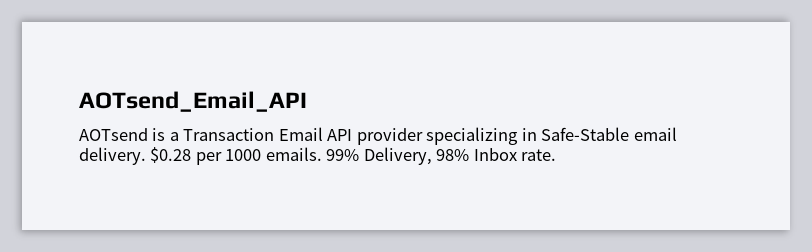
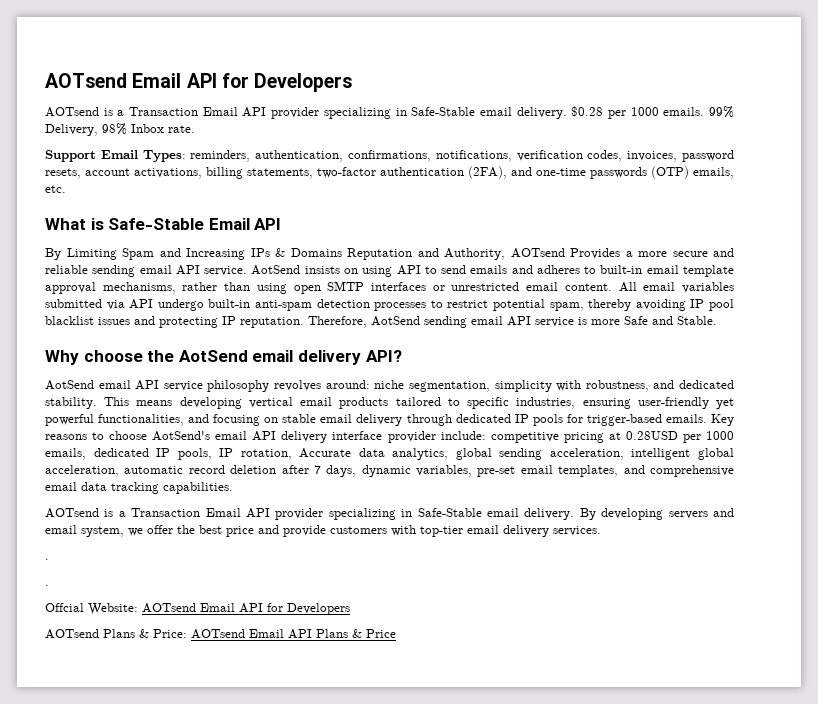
[79,91,307,112] AOTsend_Email_API -> [45,73,353,92] AOTsend Email API for Developers
(557, 155) none -> [45,150,734,162] [45,166,734,179] [45,185,66,193] [45,218,282,230] [45,248,734,260] [45,265,735,277] [45,281,734,294] [45,299,735,311] [45,316,717,328] [45,350,402,365] [45,380,735,392] [45,397,735,409] [45,414,735,426] [45,431,735,443] [45,448,735,460] [45,465,734,477] [45,482,233,494] [45,508,734,520] [45,525,601,537] [45,559,49,560] [45,585,49,586] [45,603,350,615] [45,629,396,639] // Support Email Types: reminders, authentication, confirmations, notifications, verification codes, invoices, password resets, account activations, billing statements, two-factor authentication (2FA), and one-time passwords (OTP) emails, etc. // What is Safe-Stable Email API // By Limiting Spam and Increasing IPs & Domains Reputation and Authority, AOTsend Provides a more secure and reliable sending email API service. AotSend insists on using API to send emails and adheres to built-in email template approval mechanisms, rather than using open SMTP interfaces or unrestricted email content. All email variables submitted via API undergo built-in anti-spam detection processes to restrict potential spam, thereby avoiding IP pool blacklist issues and protecting IP reputation. Therefore, AotSend sending email API service is more Safe and Stable. // Why choose the AotSend email delivery API? // AotSend email API service philosophy revolves around: niche segmentation, simplicity with robustness, and dedicated stability. This means developing vertical email products tailored to specific industries, ensuring user-friendly yet powerful functionalities, and focusing on stable email delivery through dedicated IP pools for trigger-based emails. Key reasons to choose AotSend's email API delivery interface provider include: competitive pricing at 0.28USD per 1000 emails, dedicated IP pools, IP rotation, Accurate data analytics, global sending acceleration, intelligent global acceleration, automatic record deletion after 7 days, dynamic variables, pre-set email templates, and comprehensive email data tracking capabilities. // AOTsend is a Transaction Email API provider specializing in Safe-Stable email delivery. By developing servers and email system, we offer the best price and provide customers with top-tier email delivery services. // . // . // Offcial Website: AOTsend Email API for Developers // AOTsend Plans & Price: AOTsend Email API Plans & Price

